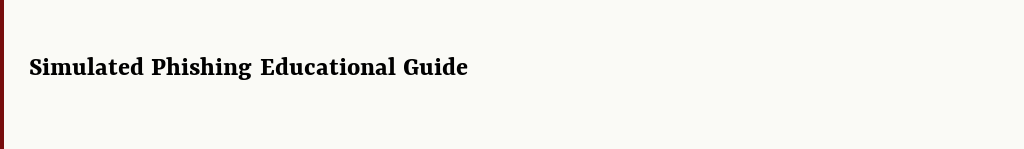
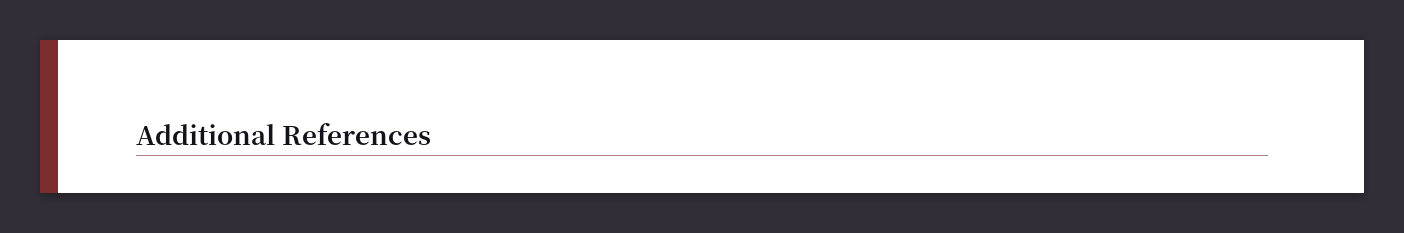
[29,57,469,80] Simulated Phishing Educational Guide -> [136,123,432,145] Additional References

